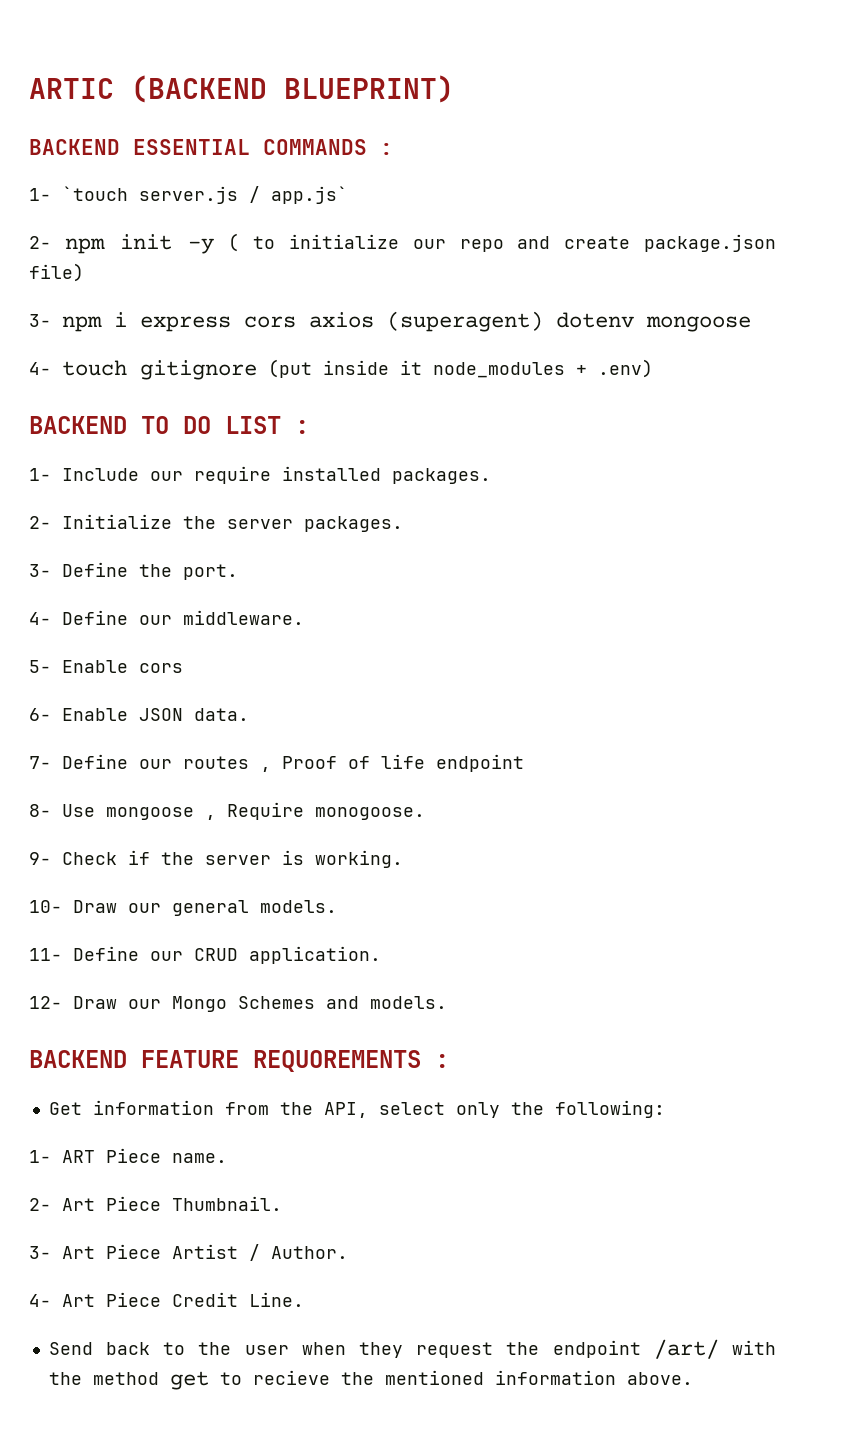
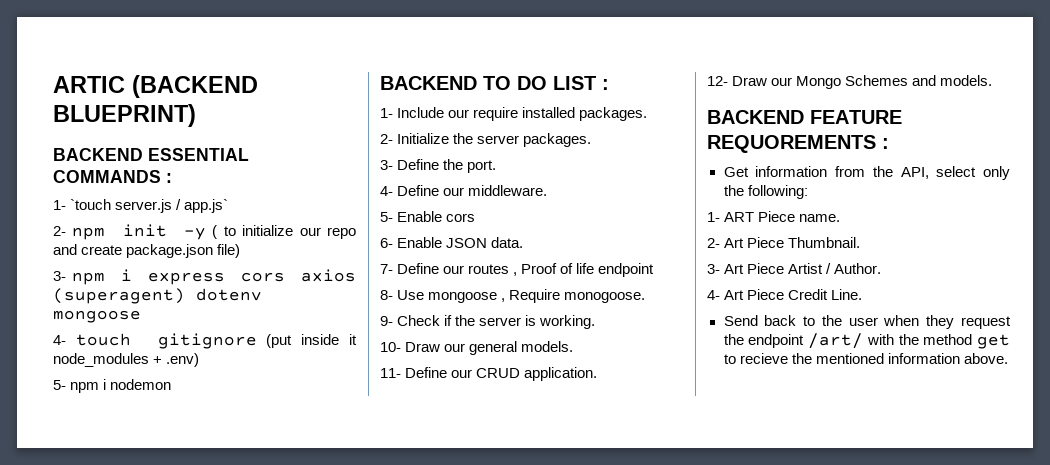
(653, 368) none -> [53,379,172,393] // 5- npm i nodemon

